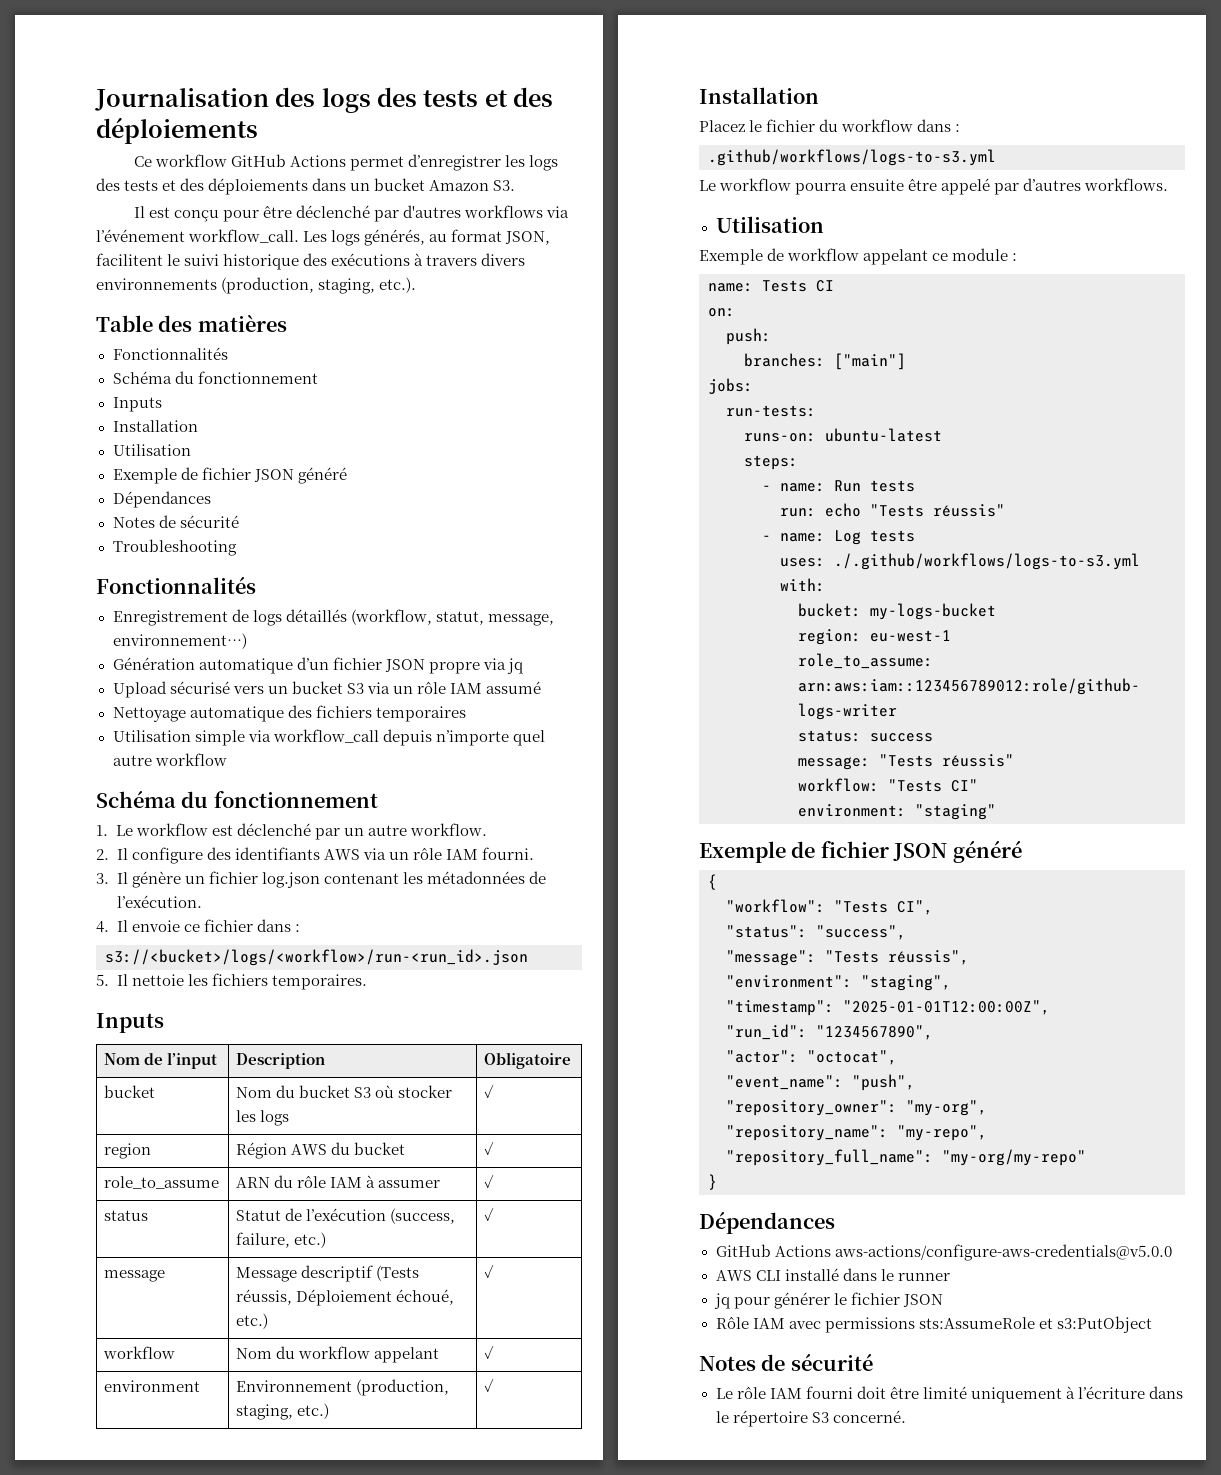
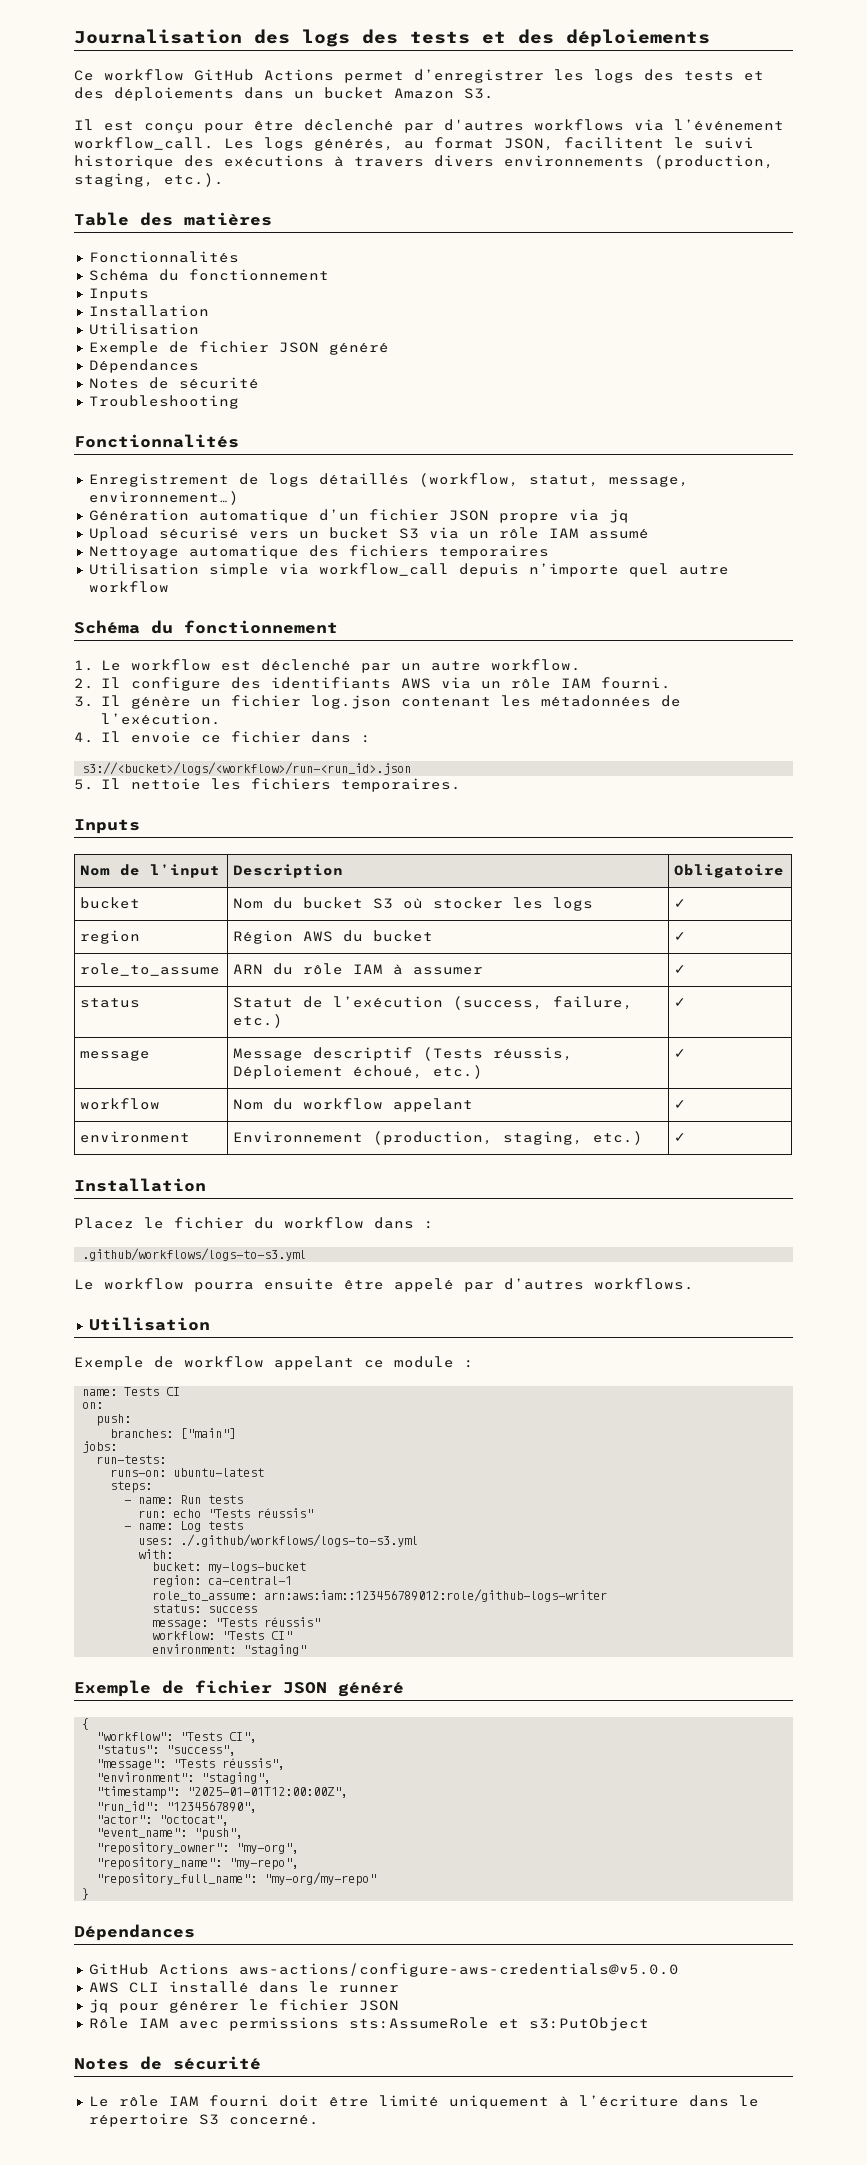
[870,630,951,642] eu-west-1 -> [208,1576,293,1585] ca-central-1

